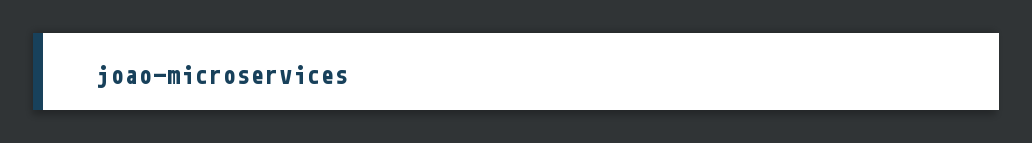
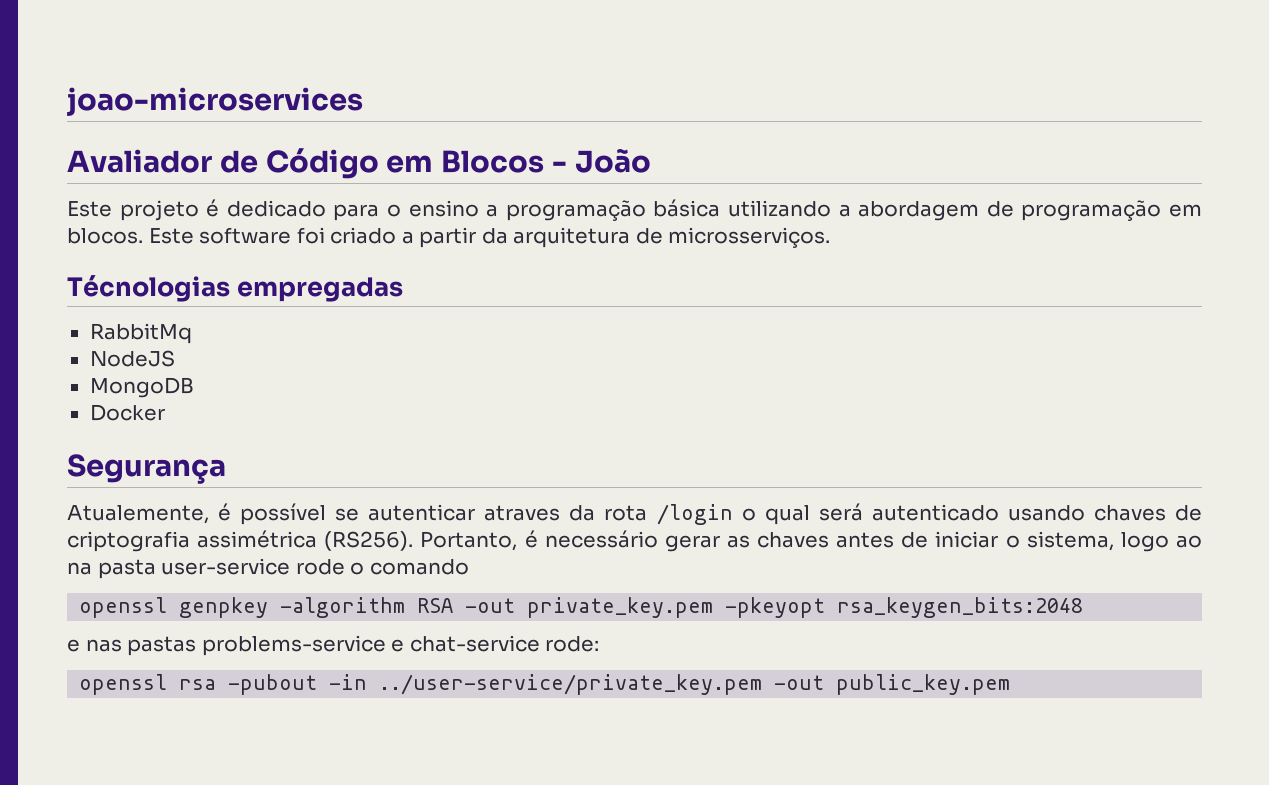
(348, 76) none -> [67,148,651,179] [67,199,1203,221] [67,227,831,248] [67,275,403,302] [89,323,192,344] [89,350,175,367] [89,377,194,398] [89,404,165,421] [67,454,226,484] [67,503,1203,525] [67,530,1203,552] [67,558,469,579] [79,597,1084,618] [67,635,600,656] [79,674,1011,695] // Avaliador de Código em Blocos - João // Este projeto é dedicado para o ensino a programação básica utilizando a abordagem de programação em blocos. Este software foi criado a partir da arquitetura de microsserviços. // Técnologias empregadas // RabbitMq // NodeJS // MongoDB // Docker // Segurança // Atualemente, é possível se autenticar atraves da rota /login o qual será autenticado usando chaves de criptografia assimétrica (RS256). Portanto, é necessário gerar as chaves antes de iniciar o sistema, logo ao na pasta user-service rode o comando // openssl genpkey -algorithm RSA -out private_key.pem -pkeyopt rsa_keygen_bits:2048 // e nas pastas problems-service e chat-service rode: // openssl rsa -pubout -in ../user-service/private_key.pem -out public_key.pem

